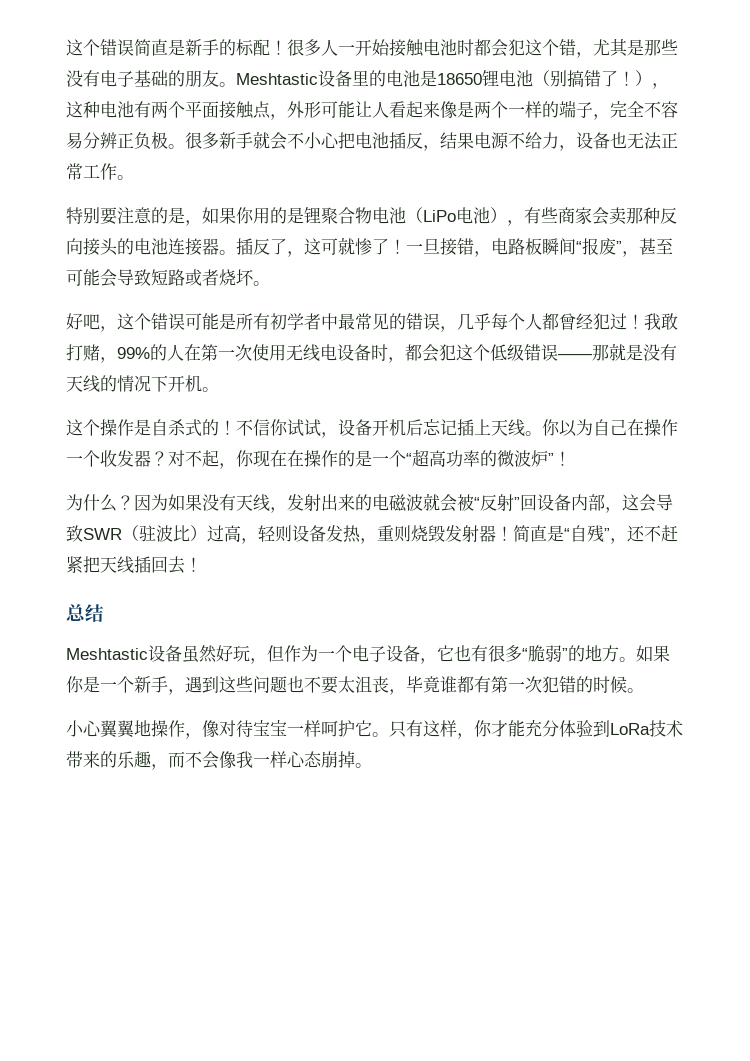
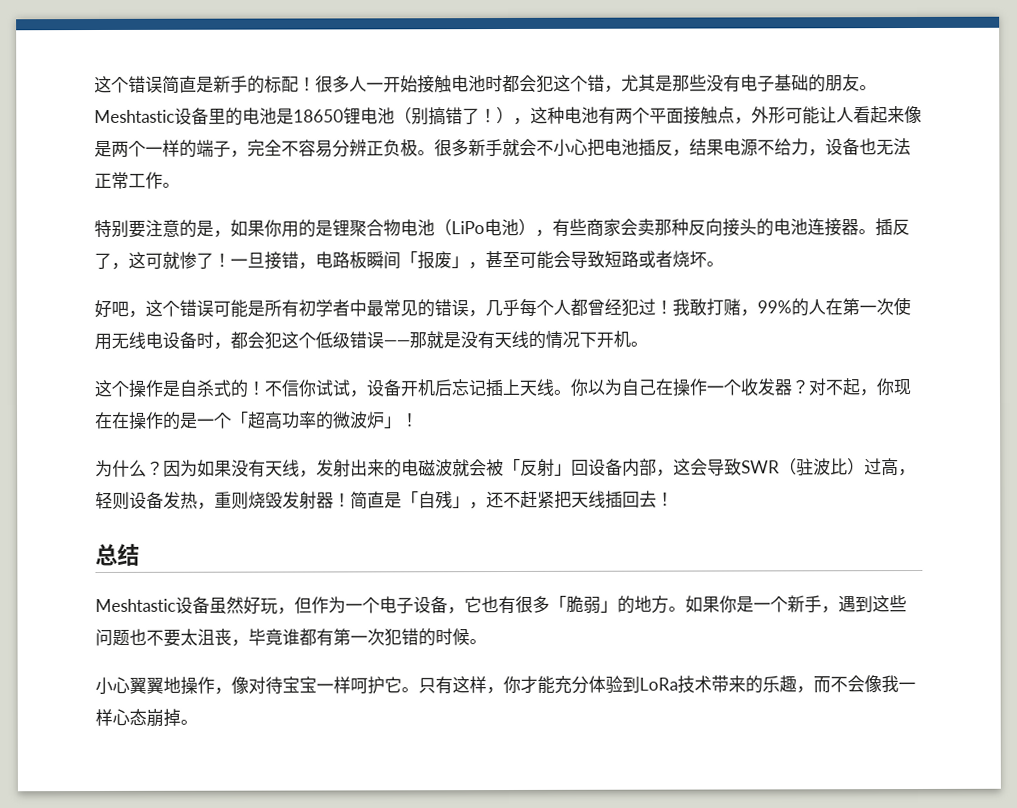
[576,238,622,255] “报废” -> [400,251,469,270] 「报废」
[406,453,412,465] “ -> [231,411,249,427] 「
[548,453,554,465] ” -> [384,416,402,429] 」
[474,494,520,511] “反射” -> [503,458,572,477] 「反射」
[564,525,610,542] “自残” -> [401,491,470,510] 「自残」
[522,645,568,662] “脆弱” -> [549,595,618,614] 「脆弱」

